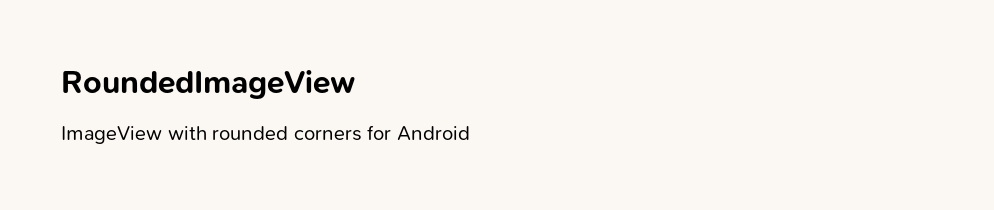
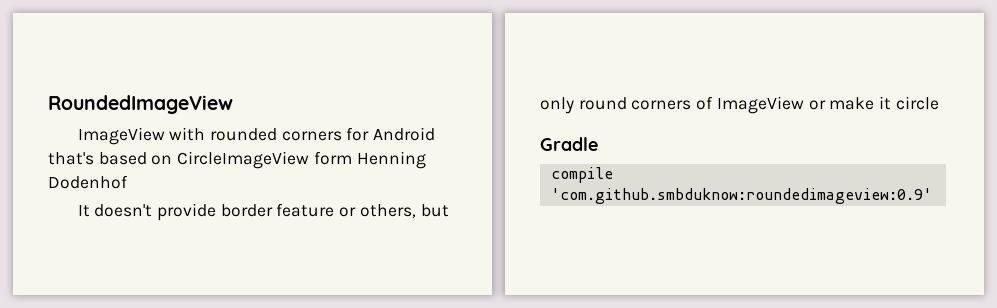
(470, 133) none -> [48,151,426,169] [48,175,128,189] [77,203,449,221] [540,96,939,114] [540,137,598,151] [550,167,613,183] [550,188,932,204] that's based on CircleImageView form Henning Dodenhof // It doesn't provide border feature or others, but only round corners of ImageView or make it circle // Gradle // compile 'com.github.smbduknow:roundedimageview:0.9'

